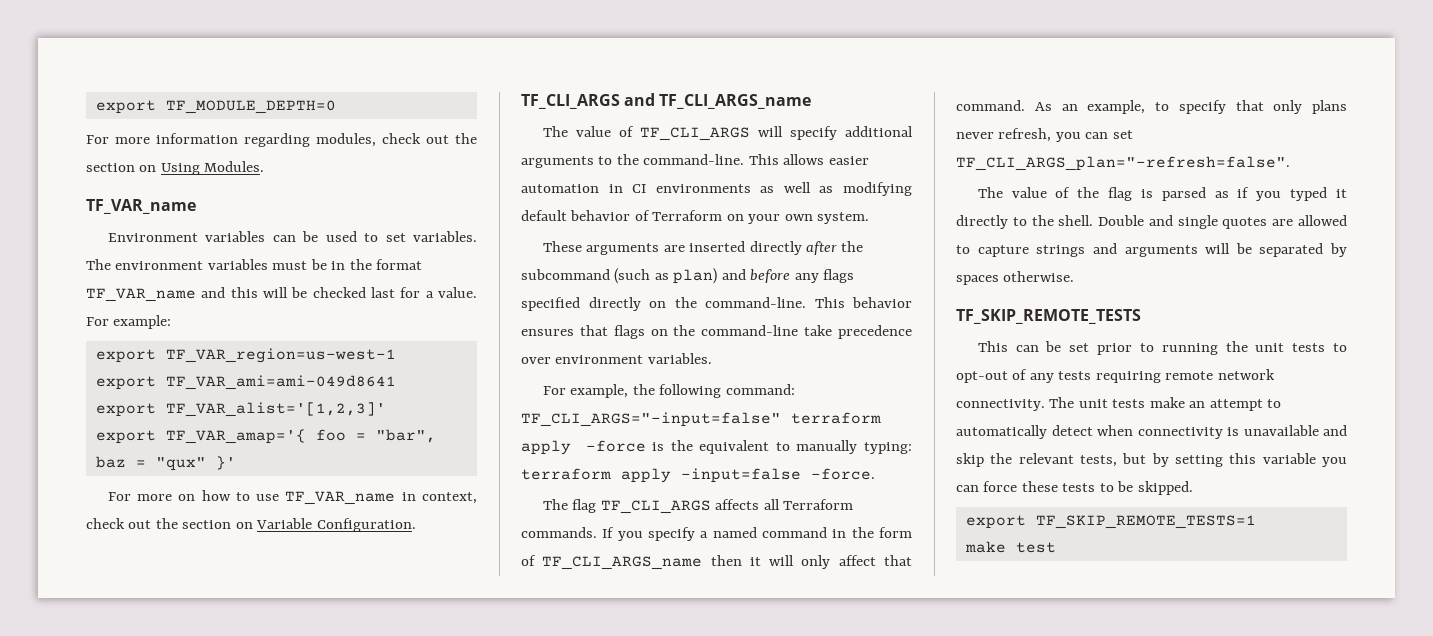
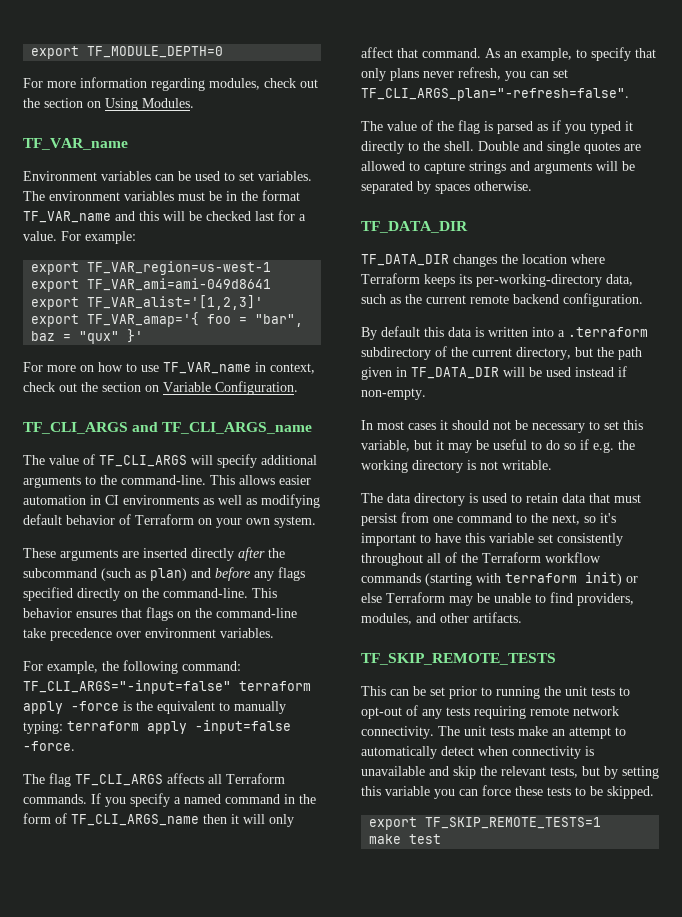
(1075, 276) none -> [361,221,468,233] [361,254,605,267] [361,273,633,287] [361,293,643,307] [361,326,648,340] [361,346,642,360] [361,366,627,380] [361,388,426,400] [361,420,643,433] [361,439,635,453] [361,460,552,473] [361,493,641,506] [361,512,616,526] [361,533,623,546] [361,552,601,566] [361,572,638,586] [361,592,634,606] [361,612,522,625] // TF_DATA_DIR // TF_DATA_DIR changes the location where Terraform keeps its per-working-directory data, such as the current remote backend configuration. // By default this data is written into a .terraform subdirectory of the current directory, but the path given in TF_DATA_DIR will be used instead if non-empty. // In most cases it should not be necessary to set this variable, but it may be useful to do so if e.g. the working directory is not writable. // The data directory is used to retain data that must persist from one command to the next, so it's important to have this variable set consistently throughout all of the Terraform workflow commands (starting with terraform init) or else Terraform may be unable to find providers, modules, and other artifacts.

